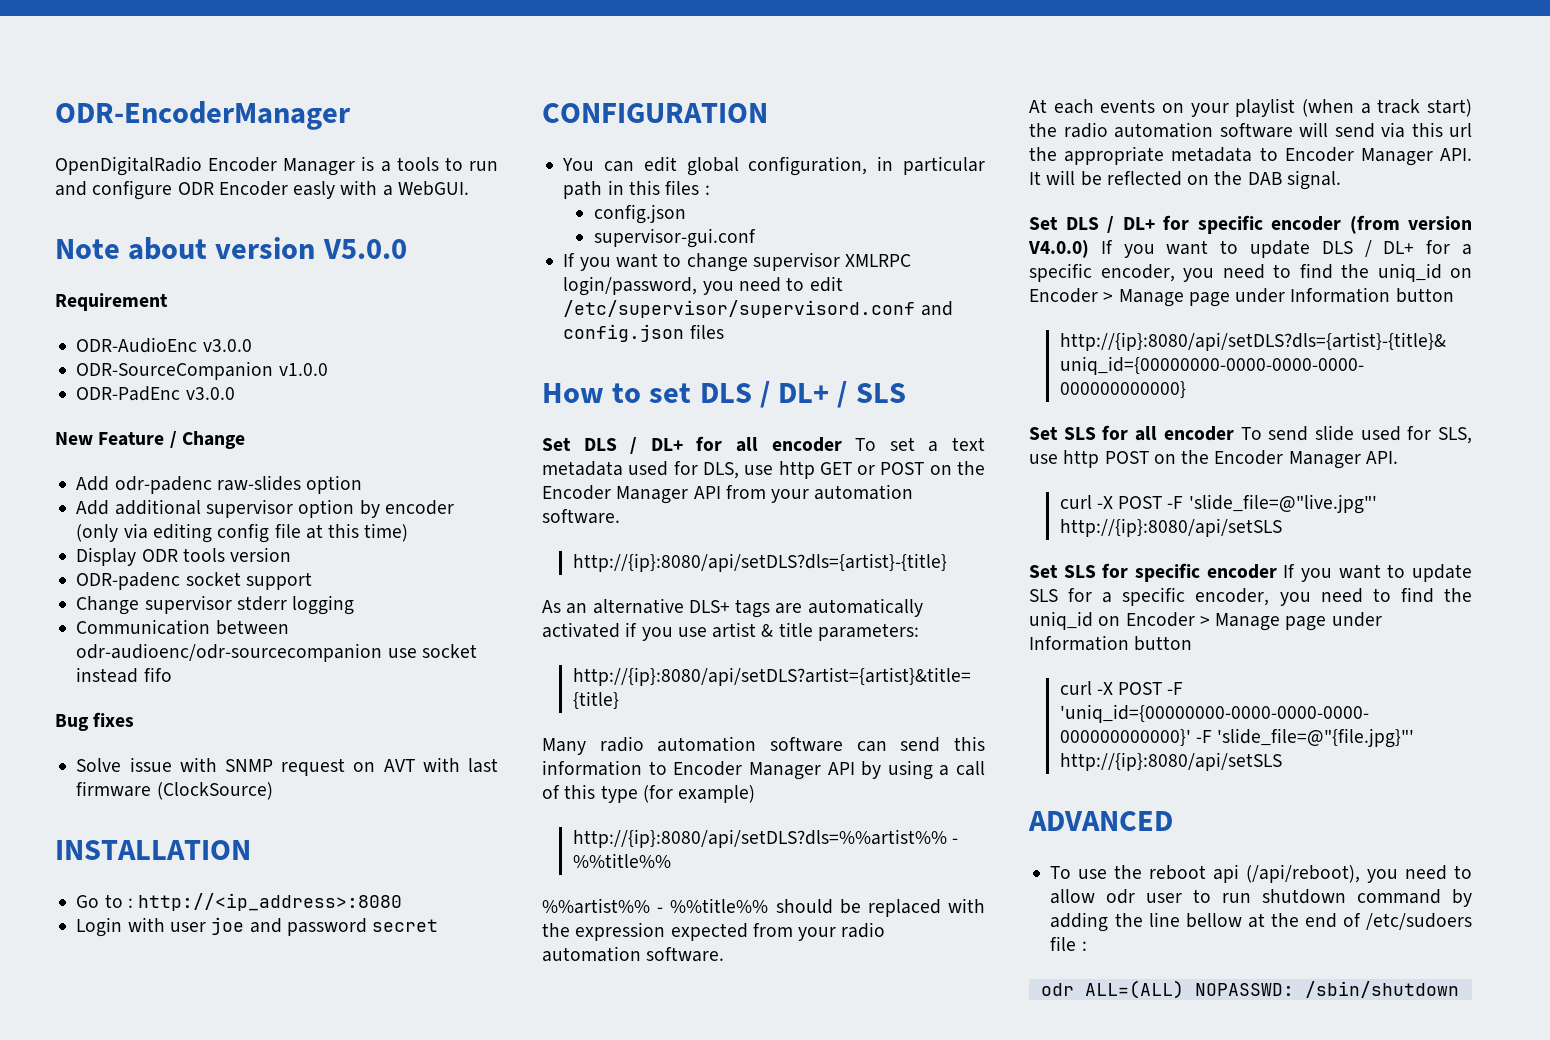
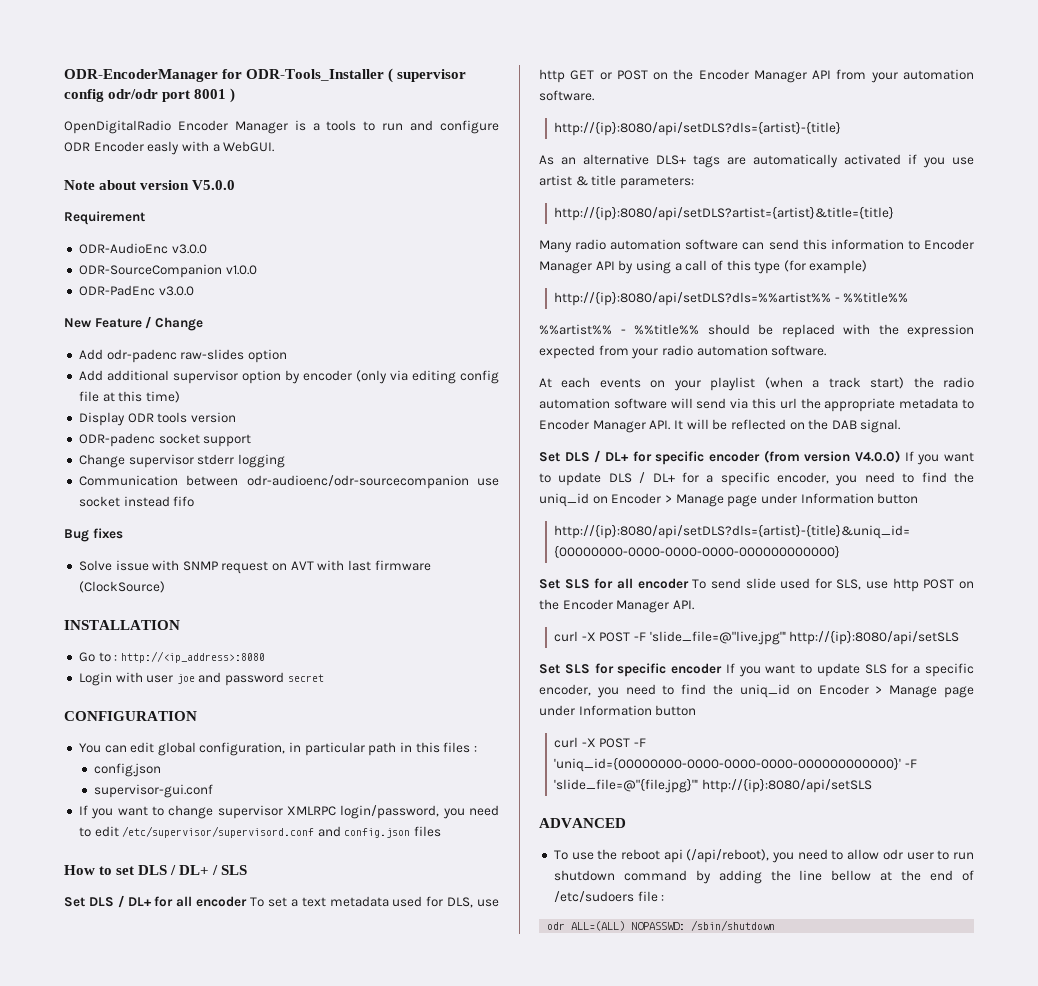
(351, 115) none -> [222,68,467,83] [64,88,236,103] for ODR-Tools_Installer ( supervisor config odr/odr port 8001 )

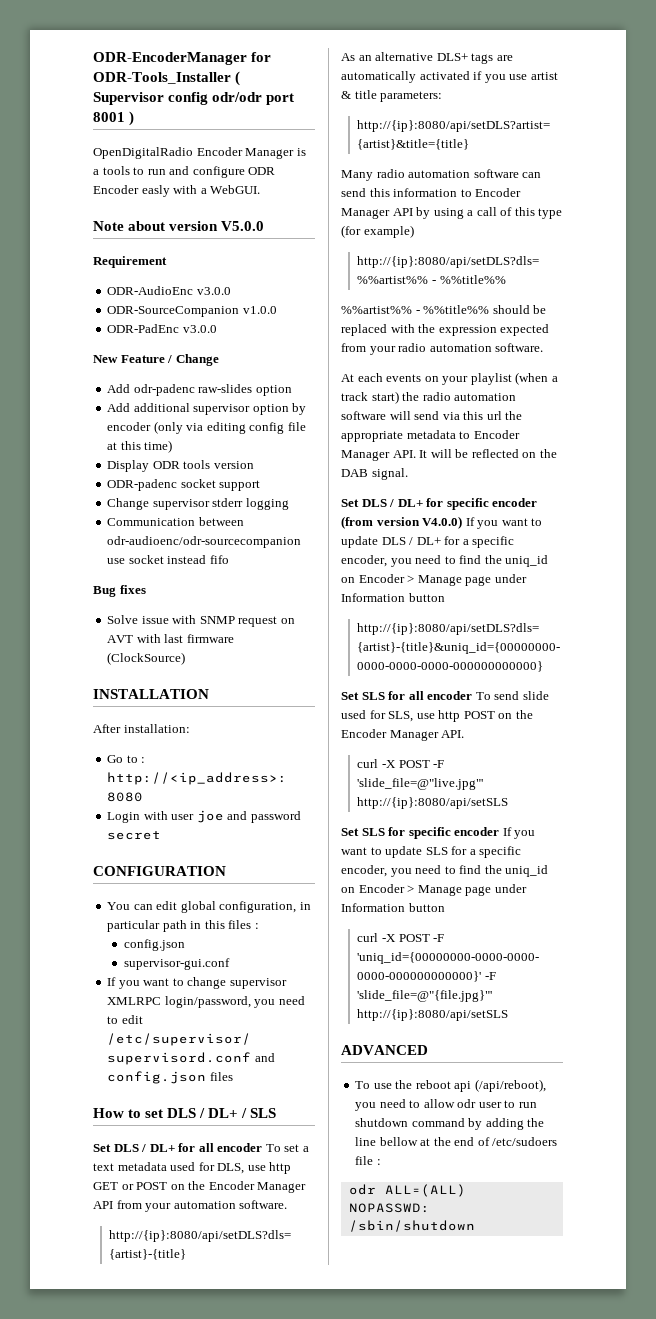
[397,69,467,82] supervisor -> [93,92,164,105] Supervisor
(180, 625) none -> [93,724,190,733] // After installation:

